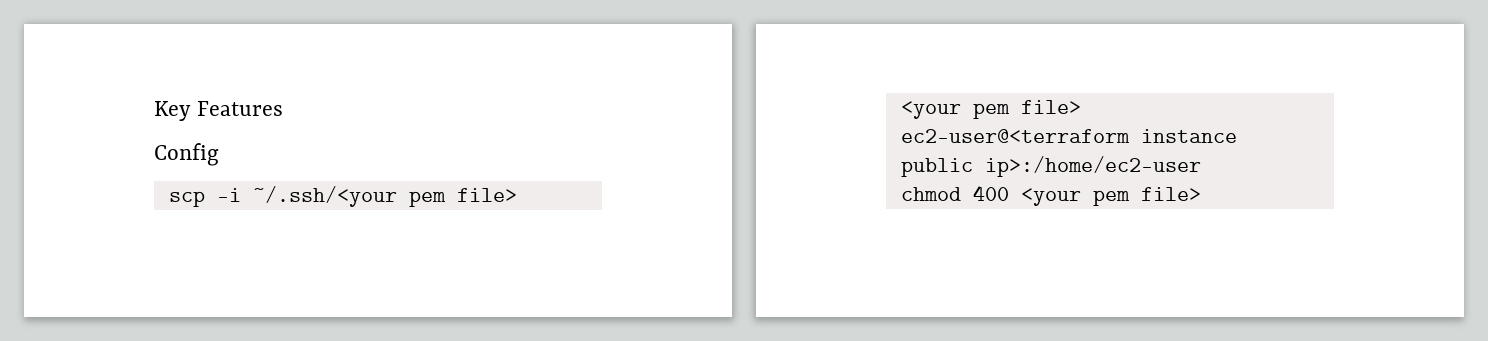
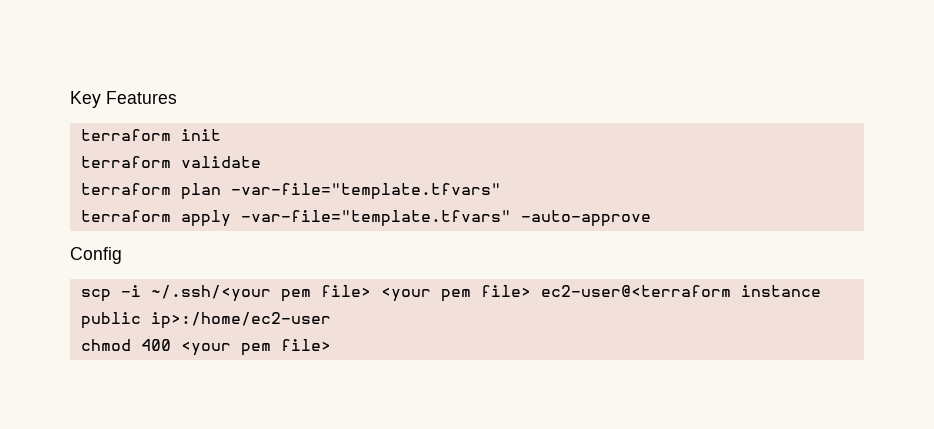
(283, 108) none -> [80,129,221,141] [80,156,261,168] [80,183,501,200] [80,210,651,227] // terraform init // terraform validate // terraform plan -var-file="template.tfvars" // terraform apply -var-file="template.tfvars" -auto-approve

